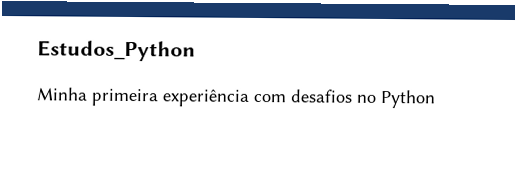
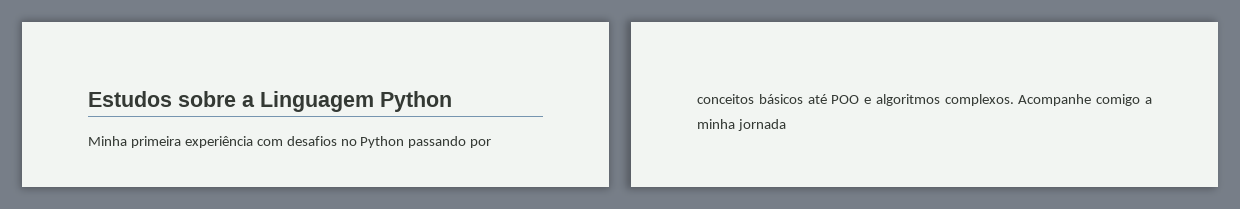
[37,40,196,62] Estudos_Python -> [88,91,452,112] Estudos sobre a Linguagem Python
(435, 99) none -> [408,136,492,148] [697,94,1152,106] [697,119,786,131] passando por conceitos básicos até POO e algoritmos complexos. Acompanhe comigo a minha jornada

